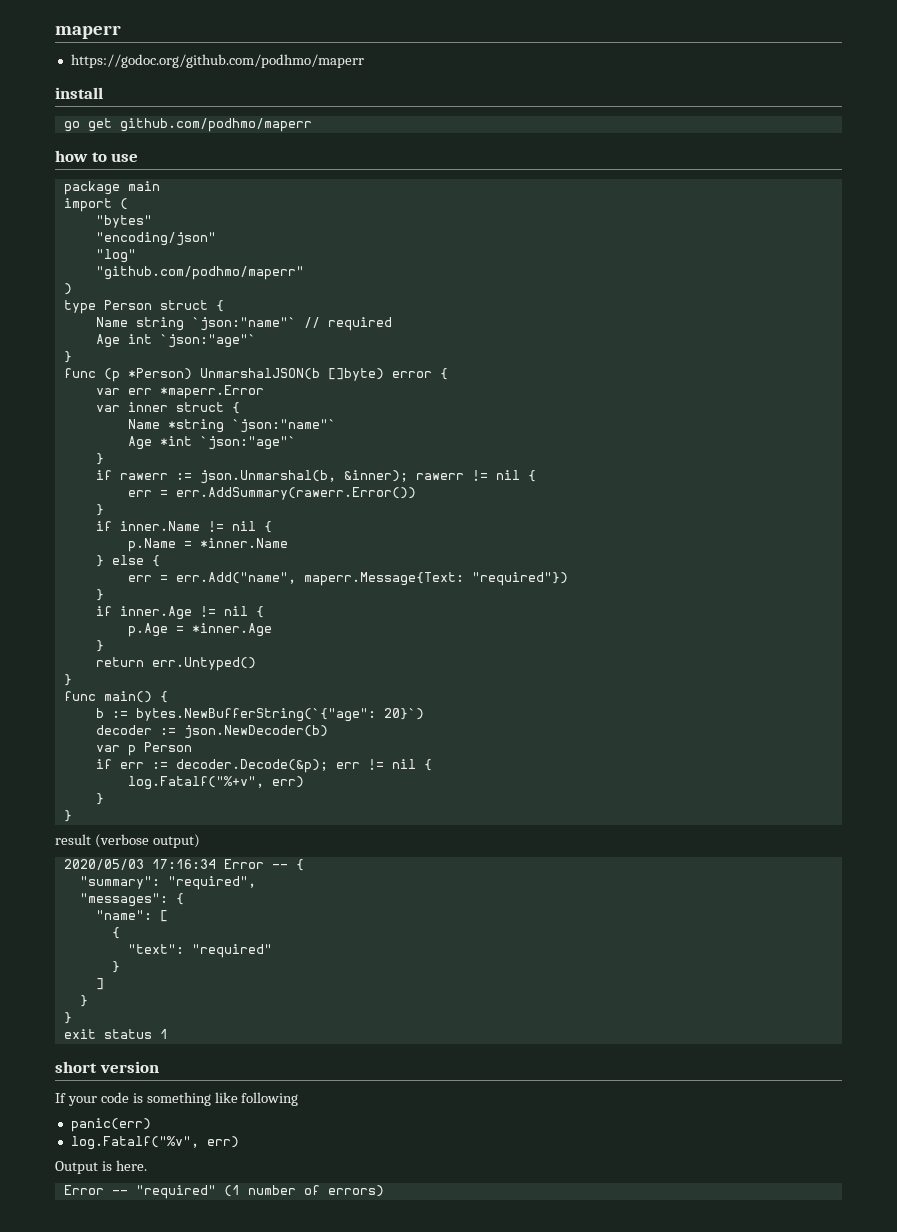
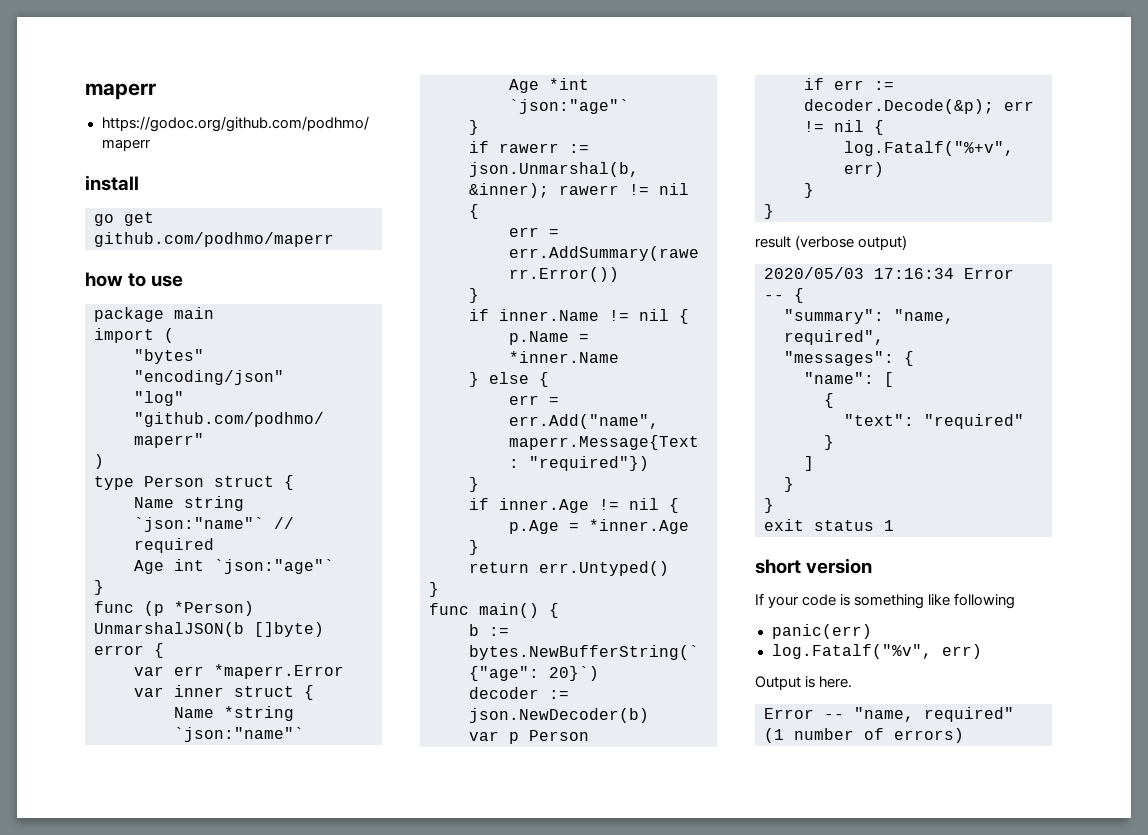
[167,876,256,890] "required", -> [894,309,954,324] [784,330,884,345] "name, required",
[135,1185,216,1199] "required" -> [854,707,1014,722] "name, required"

